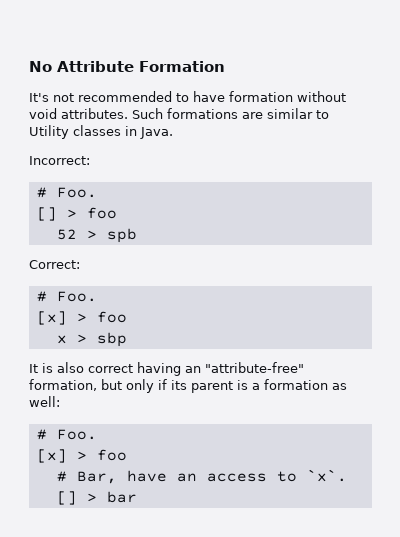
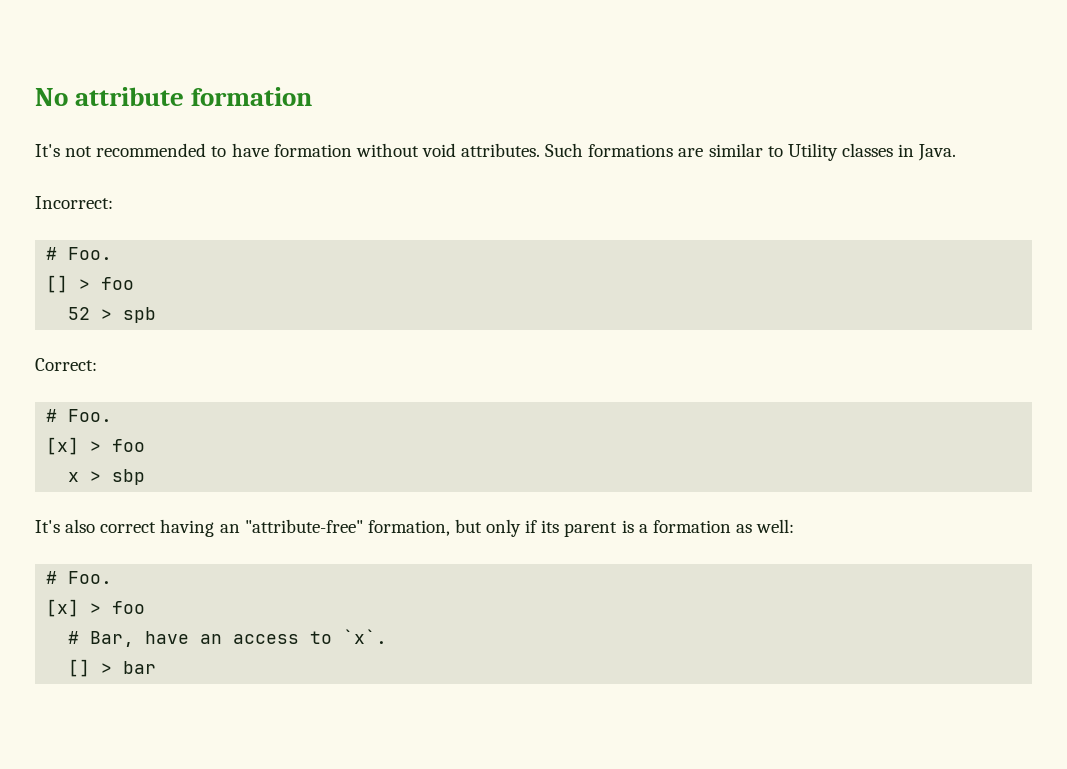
[57,61,225,72] Attribute Formation -> [75,87,313,106] attribute formation
[29,363,53,373] It is -> [35,520,60,533] It's

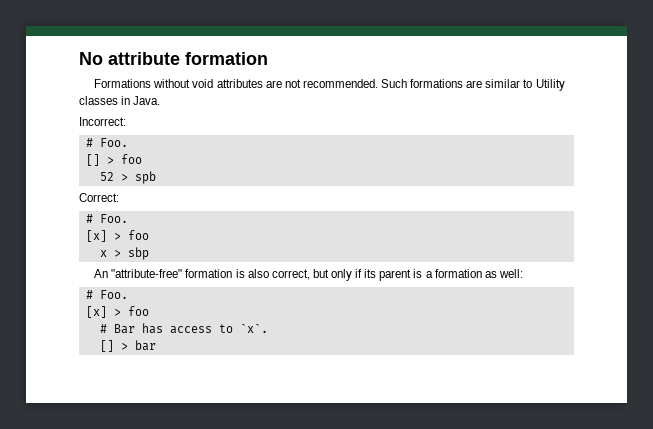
[35,143,541,157] It's not recommended to have formation without void attributes. -> [94,79,378,88] Formations without void attributes are not recommended.
[35,519,450,537] It's also correct having an "attribute-free" formation, -> [94,269,310,280] An "attribute-free" formation is also correct,
[90,631,223,647] Bar, have an -> [113,323,163,334] Bar has

